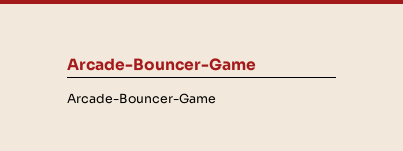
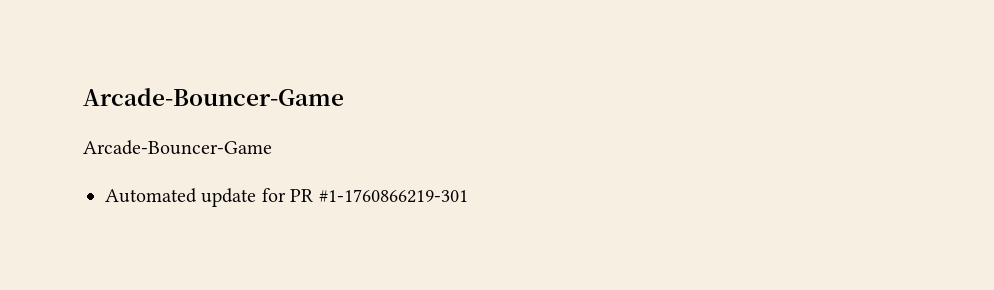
(216, 98) none -> [105,188,468,207] // Automated update for PR #1-1760866219-301

